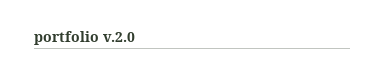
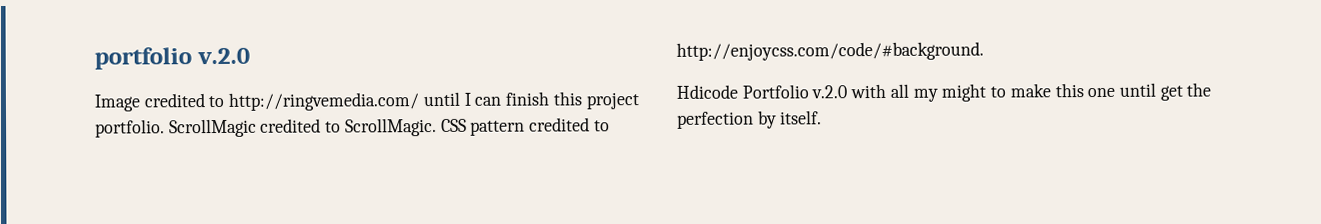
(135, 37) none -> [94,91,639,112] [95,117,610,138] [676,41,984,61] [676,82,1212,102] [676,110,823,129] // Image credited to http://ringvemedia.com/ until I can finish this project portfolio. ScrollMagic credited to ScrollMagic. CSS pattern credited to http://enjoycss.com/code/#background. // Hdicode Portfolio v.2.0 with all my might to make this one until get the perfection by itself.

